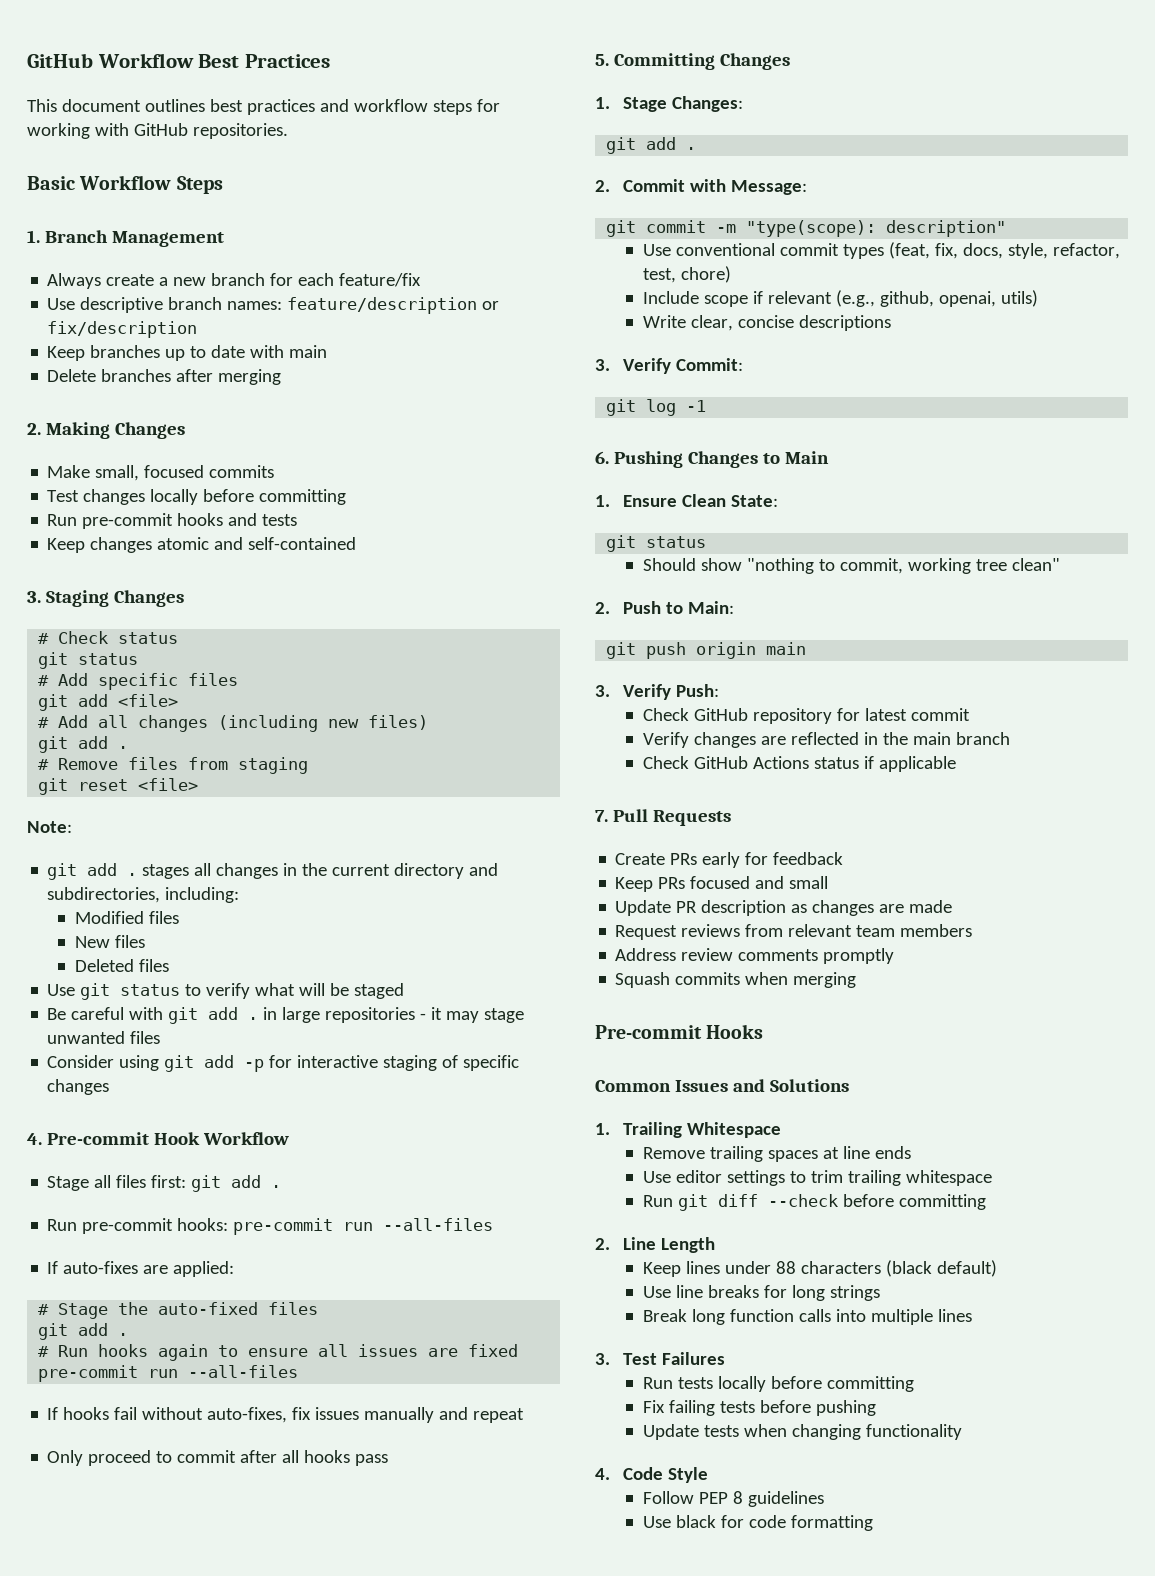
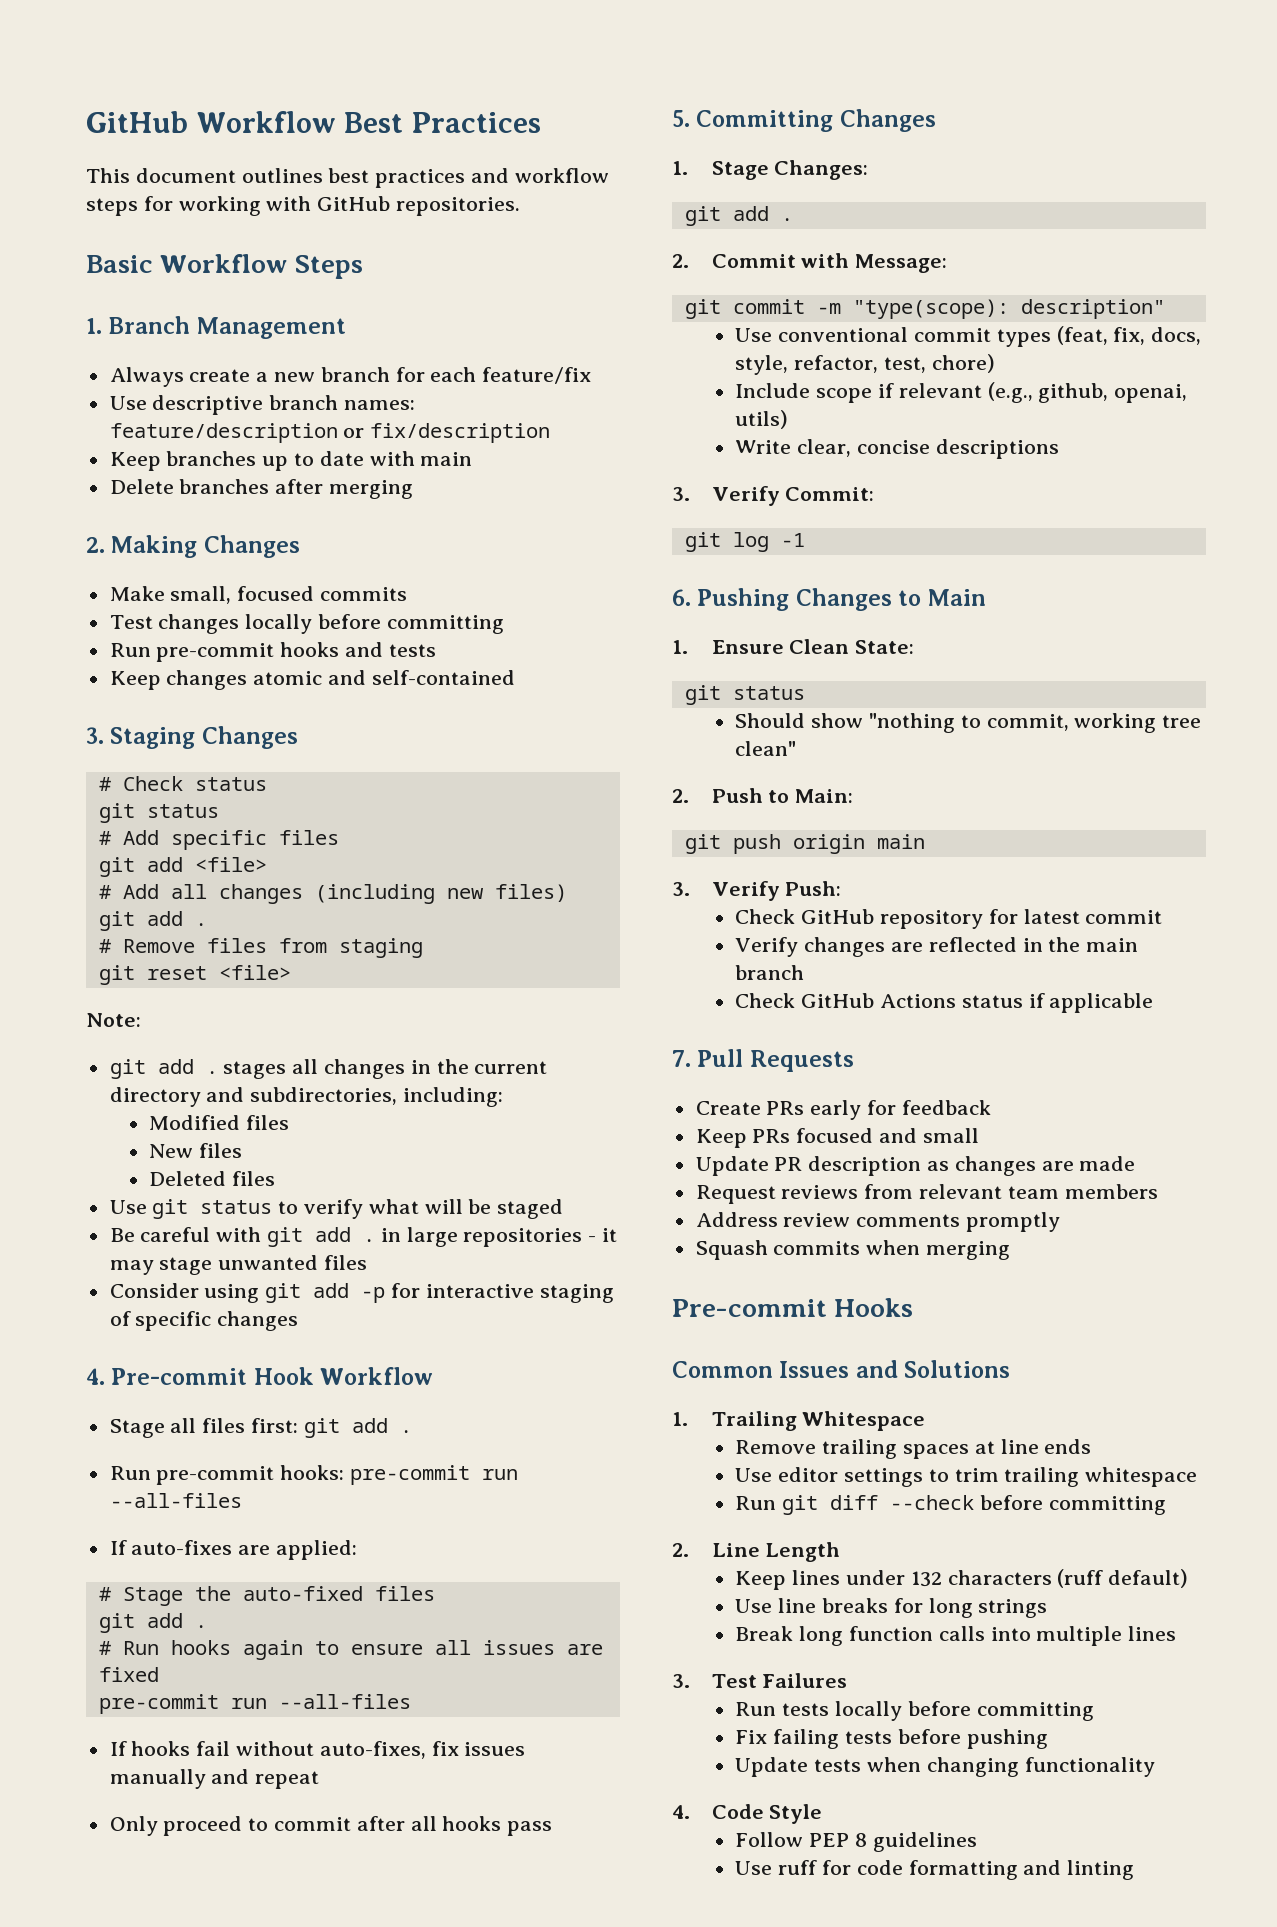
[775,1260,932,1277] 88 characters (black -> [910,1569,1104,1588] 132 characters (ruff
[675,1515,716,1528] black -> [778,1860,818,1875] ruff
(873, 1523) none -> [1023,1860,1135,1880] and linting

